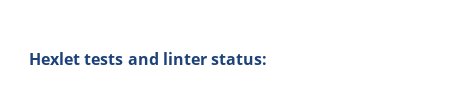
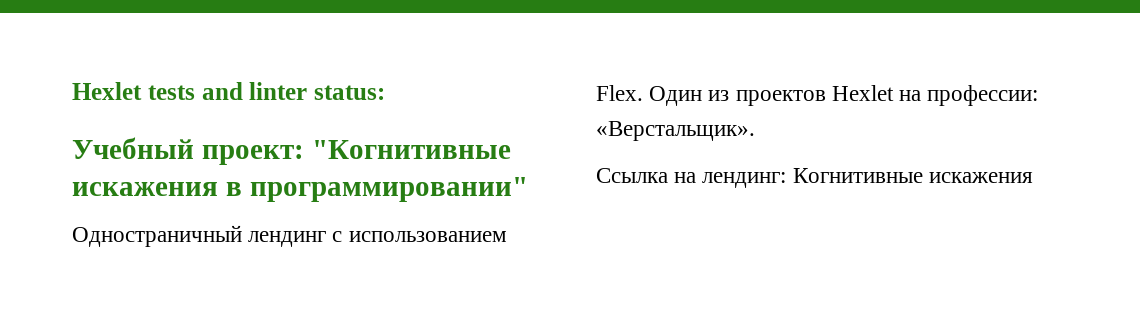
(268, 59) none -> [72,137,511,165] [72,177,528,202] [72,225,507,247] [596,85,1039,106] [596,121,755,141] [596,168,1033,188] // Учебный проект: "Когнитивные искажения в программировании" // Одностраничный лендинг с использованием Flex. Один из проектов Hexlet на профессии: «Верстальщик». // Ссылка на лендинг: Когнитивные искажения

